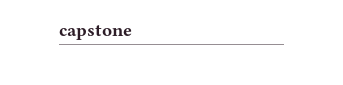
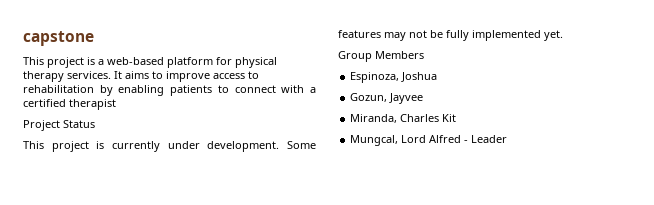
(132, 32) none -> [23,57,277,68] [23,71,259,82] [23,85,316,96] [23,99,116,110] [23,120,95,131] [23,141,316,152] [338,30,563,41] [338,51,424,62] [350,72,438,83] [350,93,424,104] [350,114,457,123] [350,135,508,146] // This project is a web-based platform for physical therapy services. It aims to improve access to rehabilitation by enabling patients to connect with a certified therapist // Project Status // This project is currently under development. Some features may not be fully implemented yet. // Group Members // Espinoza, Joshua // Gozun, Jayvee // Miranda, Charles Kit // Mungcal, Lord Alfred - Leader

